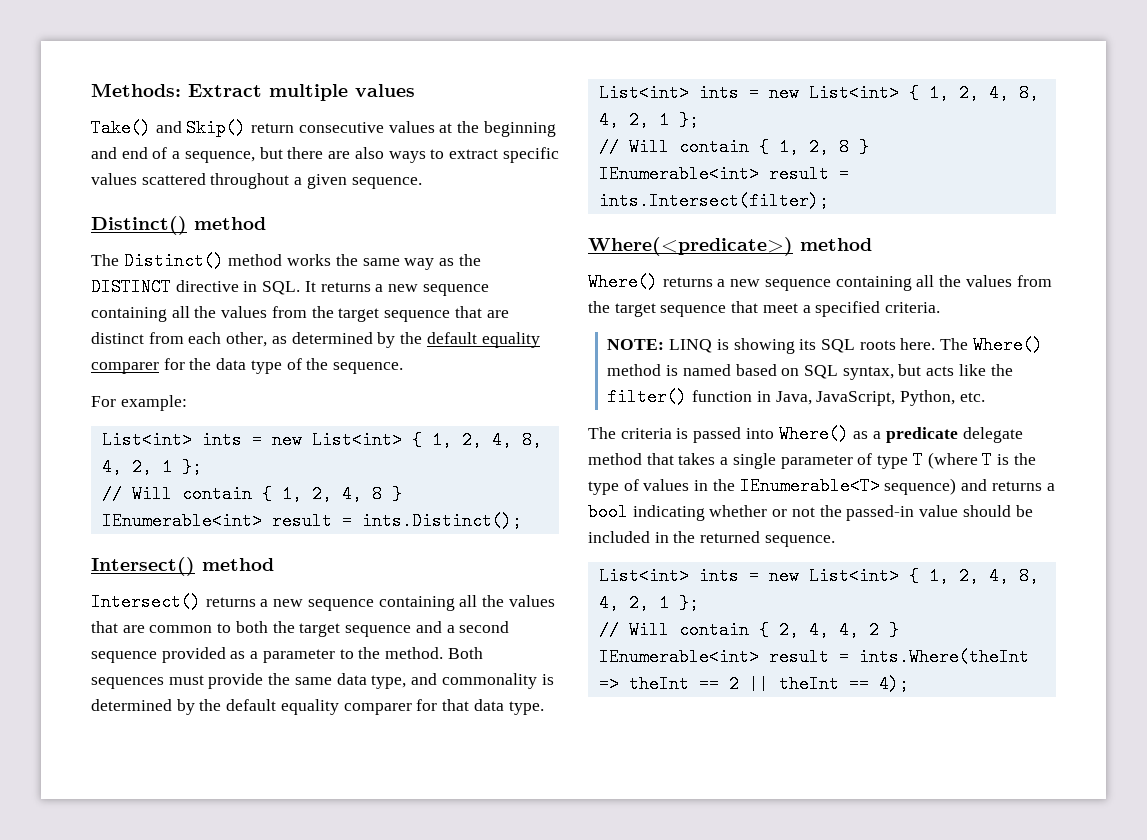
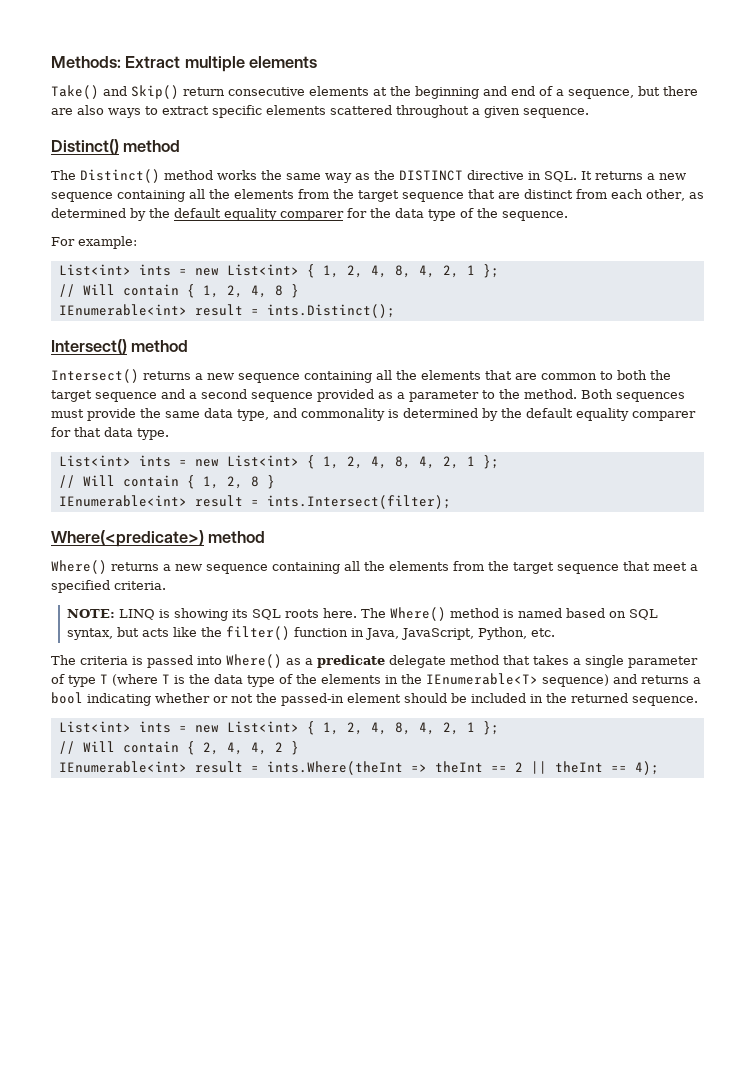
[355,84,415,97] values -> [249,56,318,68] elements
[388,121,435,133] values -> [309,86,369,96] elements
[91,173,137,185] values -> [266,105,326,115] elements
[221,306,268,318] values -> [234,189,294,199] elements
[508,595,555,607] values -> [421,370,481,380] elements
[965,275,1012,287] values -> [389,561,449,571] elements
[588,479,690,495] type of values -> [214,674,381,687] data type of the elements
[919,505,959,517] value -> [347,693,401,703] element

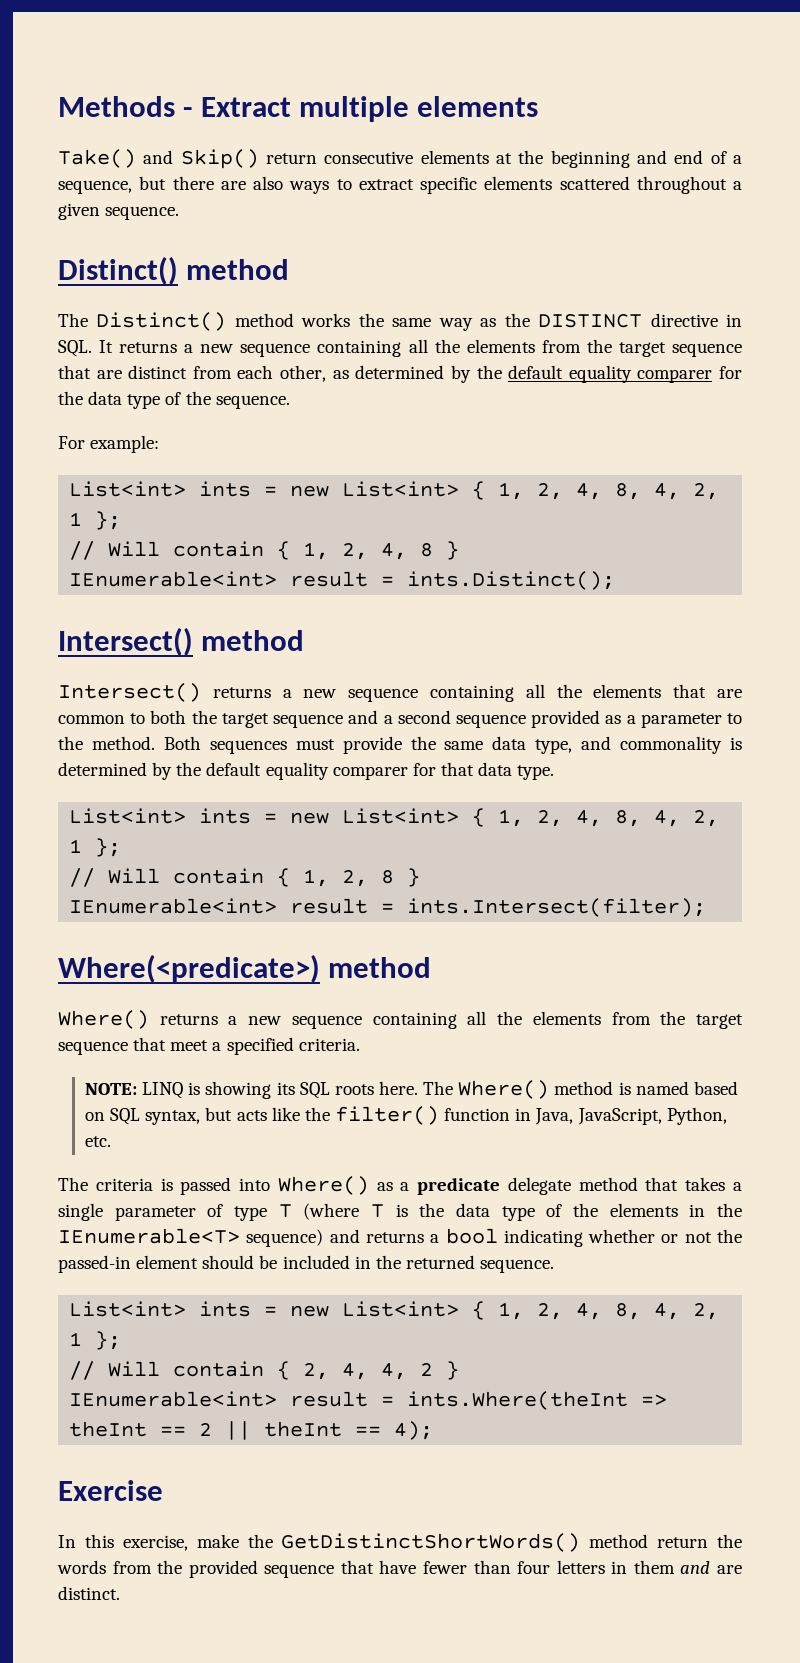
[51,56,121,68] Methods: -> [58,96,193,117] Methods -
(659, 768) none -> [58,1480,163,1501] [58,1533,742,1552] [57,1560,742,1578] [58,1586,120,1600] // Exercise // In this exercise, make the GetDistinctShortWords() method return the words from the provided sequence that have fewer than four letters in them and are distinct.

